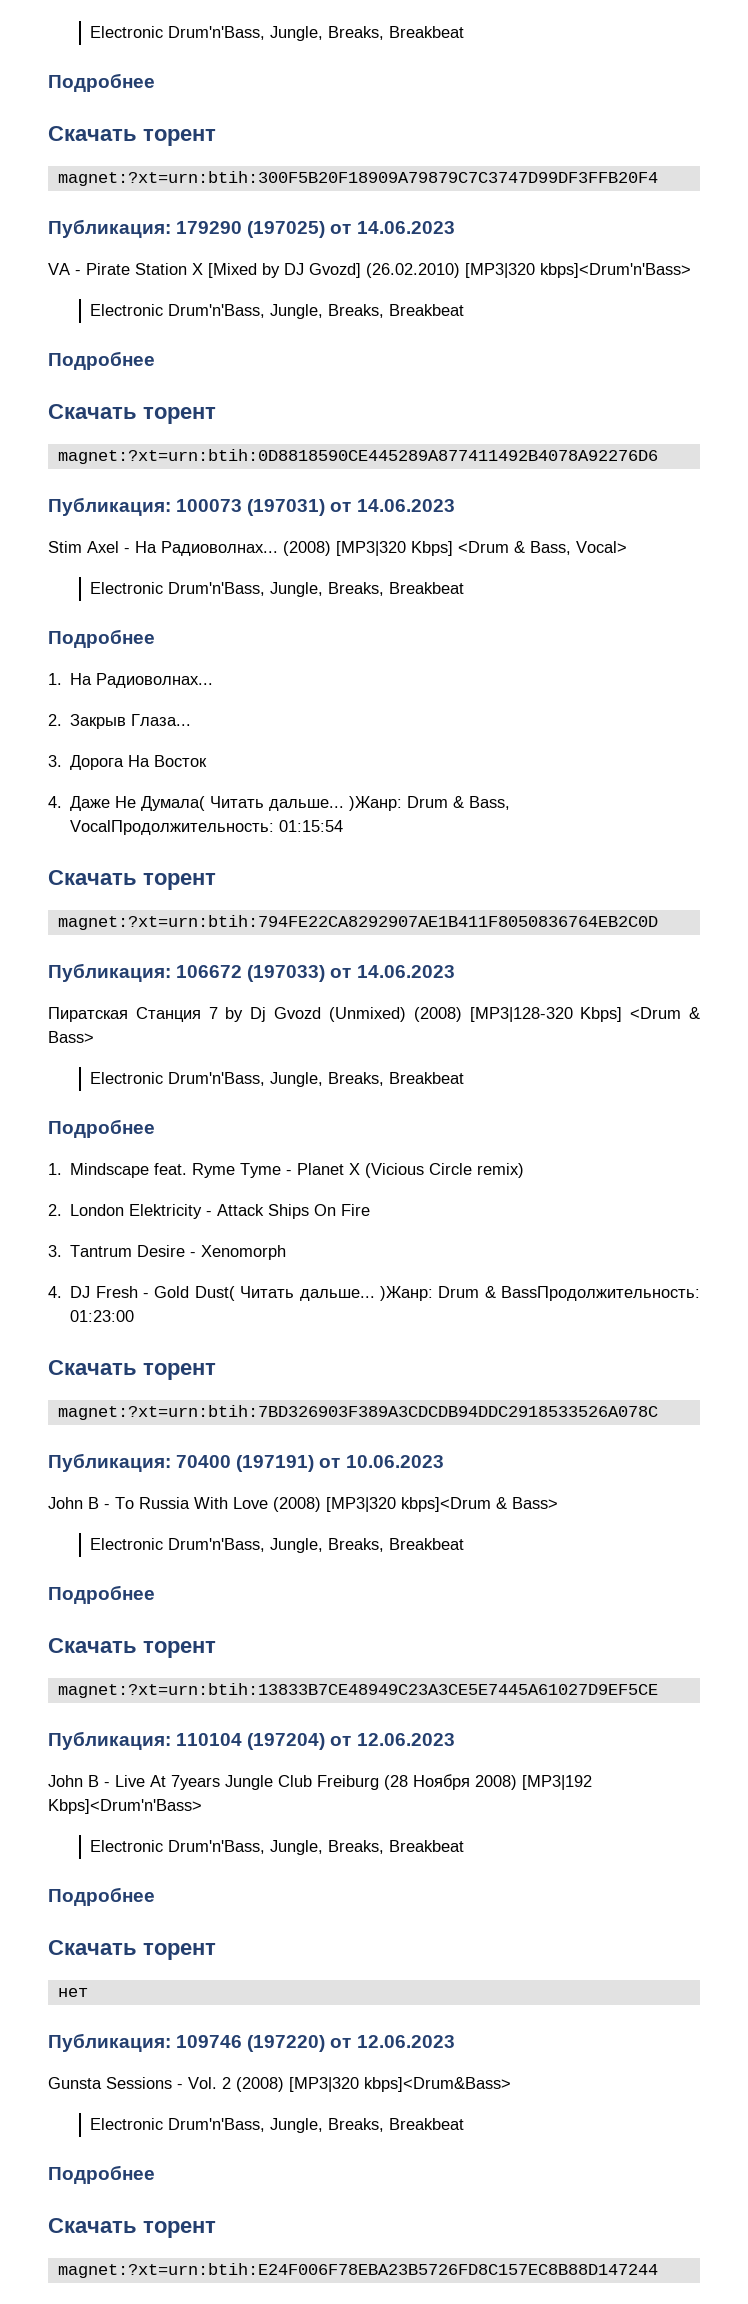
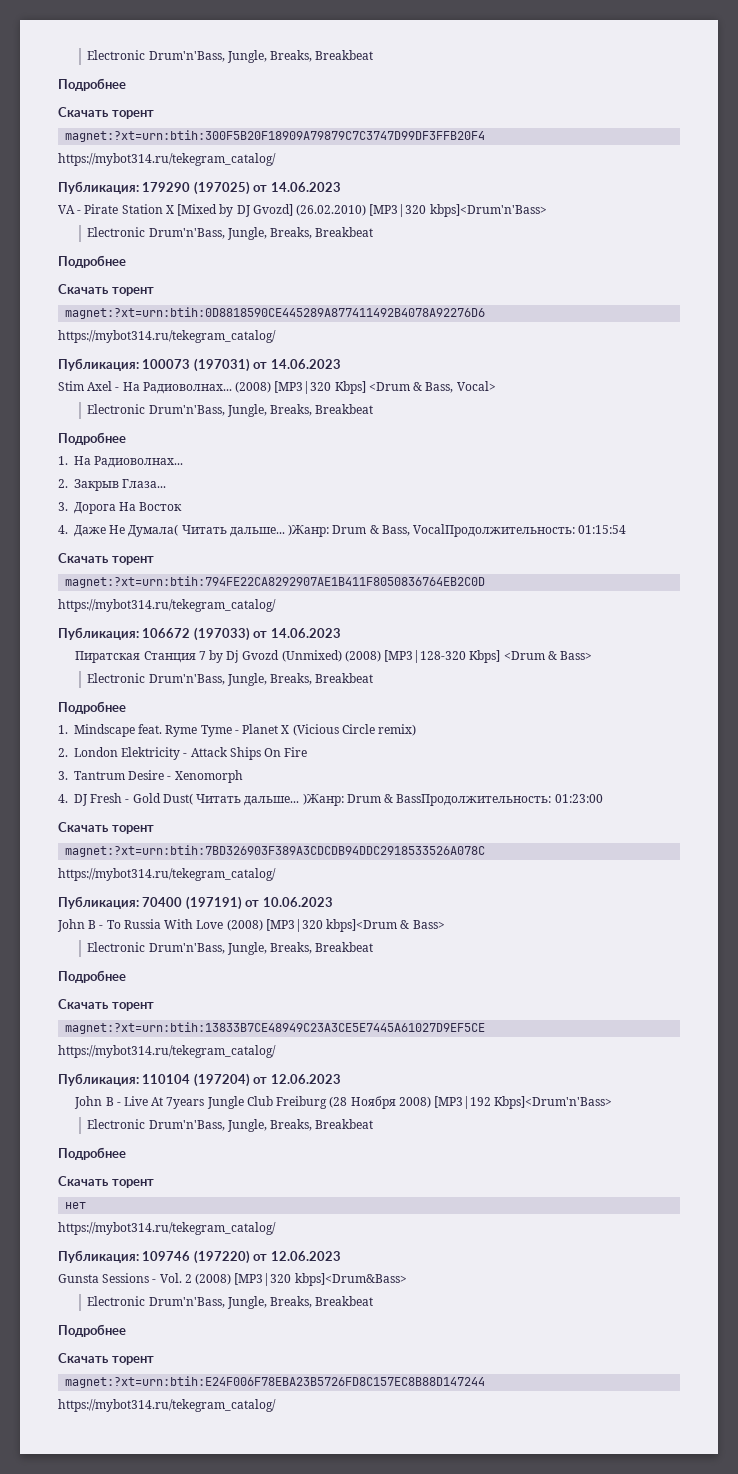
(658, 178) none -> [58,153,276,166] // https://mybot314.ru/tekegram_catalog/
(658, 456) none -> [58,330,276,343] // https://mybot314.ru/tekegram_catalog/
(658, 922) none -> [58,599,276,612] // https://mybot314.ru/tekegram_catalog/
(658, 1412) none -> [58,868,276,881] // https://mybot314.ru/tekegram_catalog/
(658, 1690) none -> [58,1045,276,1058] // https://mybot314.ru/tekegram_catalog/
(88, 1992) none -> [58,1222,276,1235] // https://mybot314.ru/tekegram_catalog/
(658, 2270) none -> [58,1399,276,1412] // https://mybot314.ru/tekegram_catalog/

